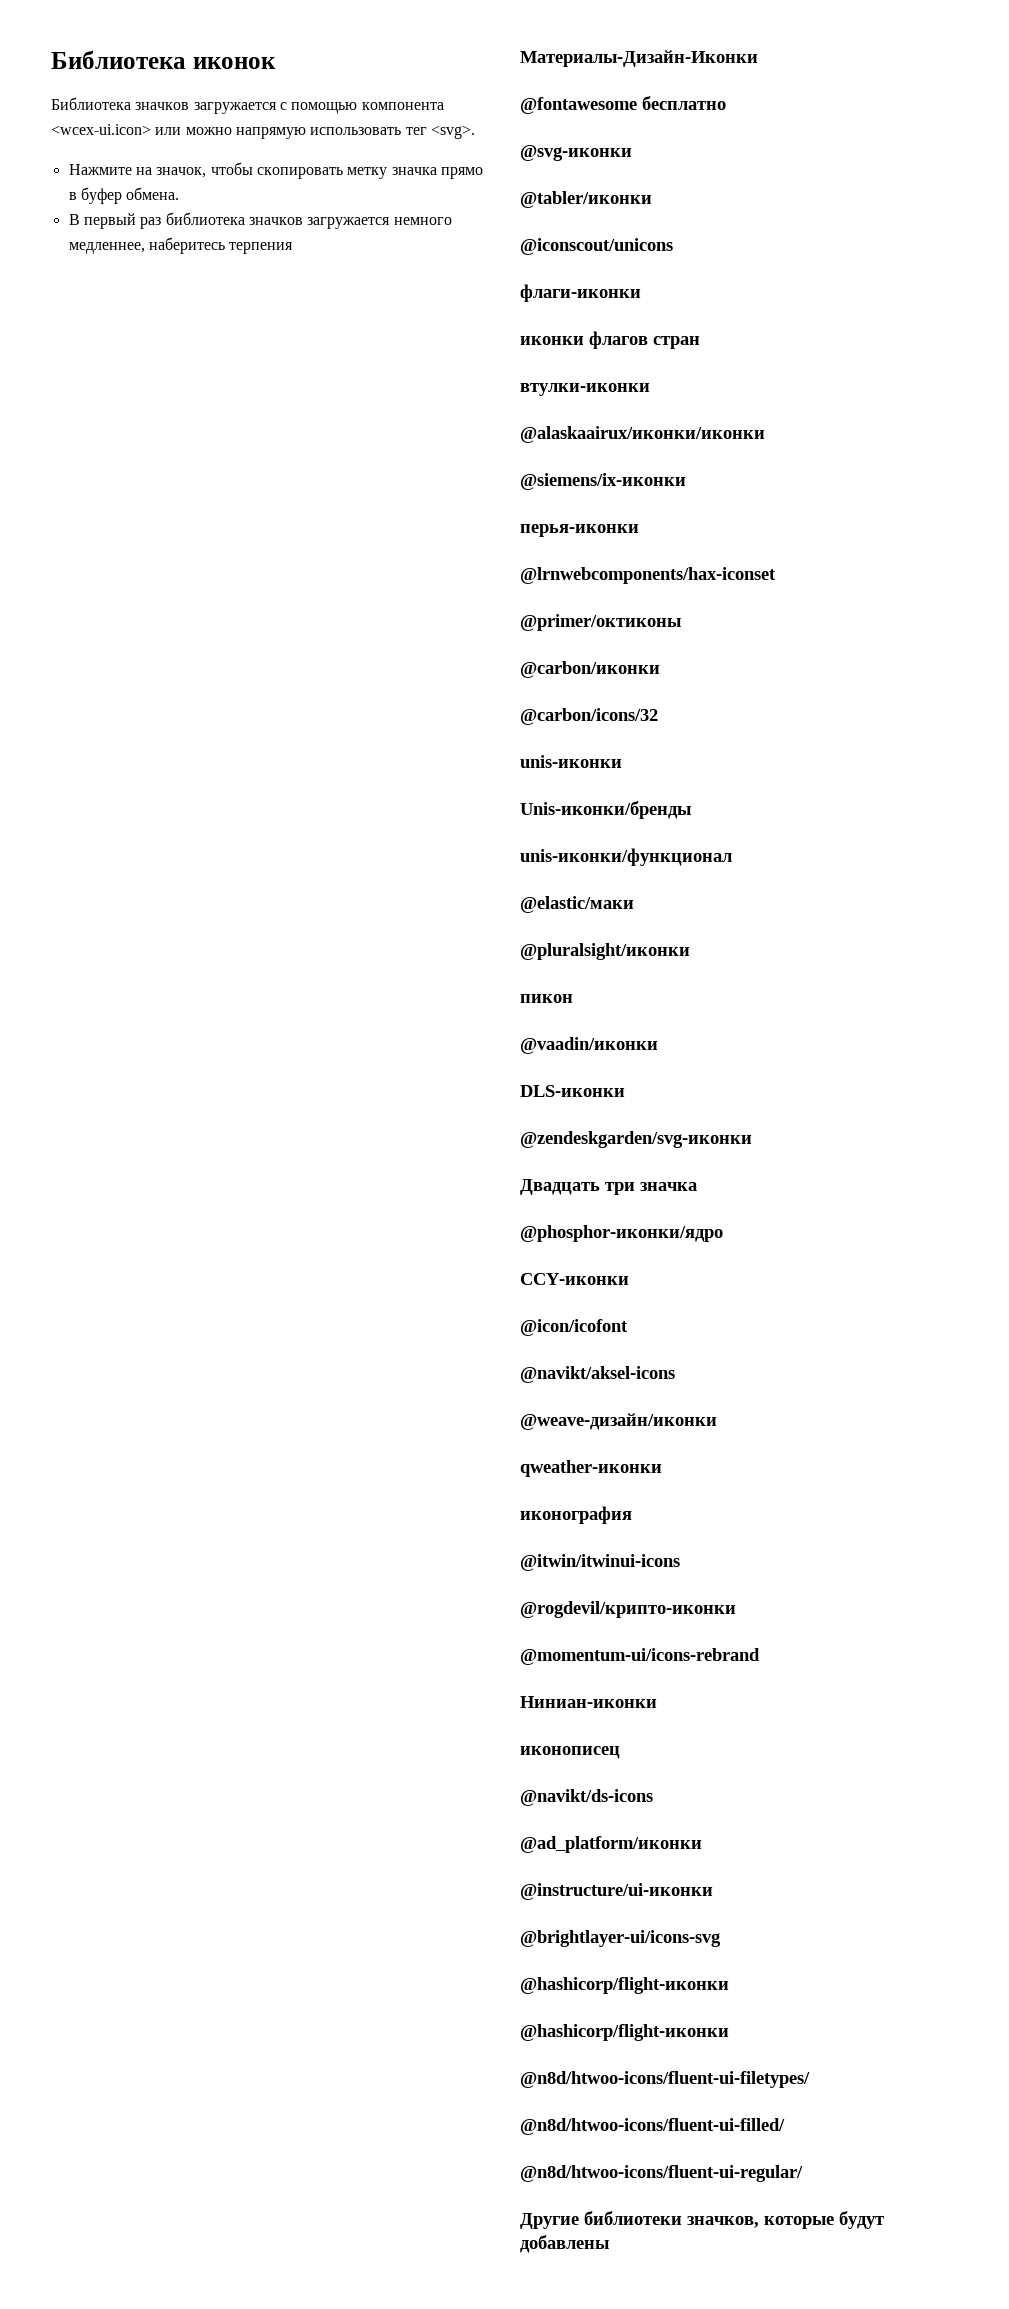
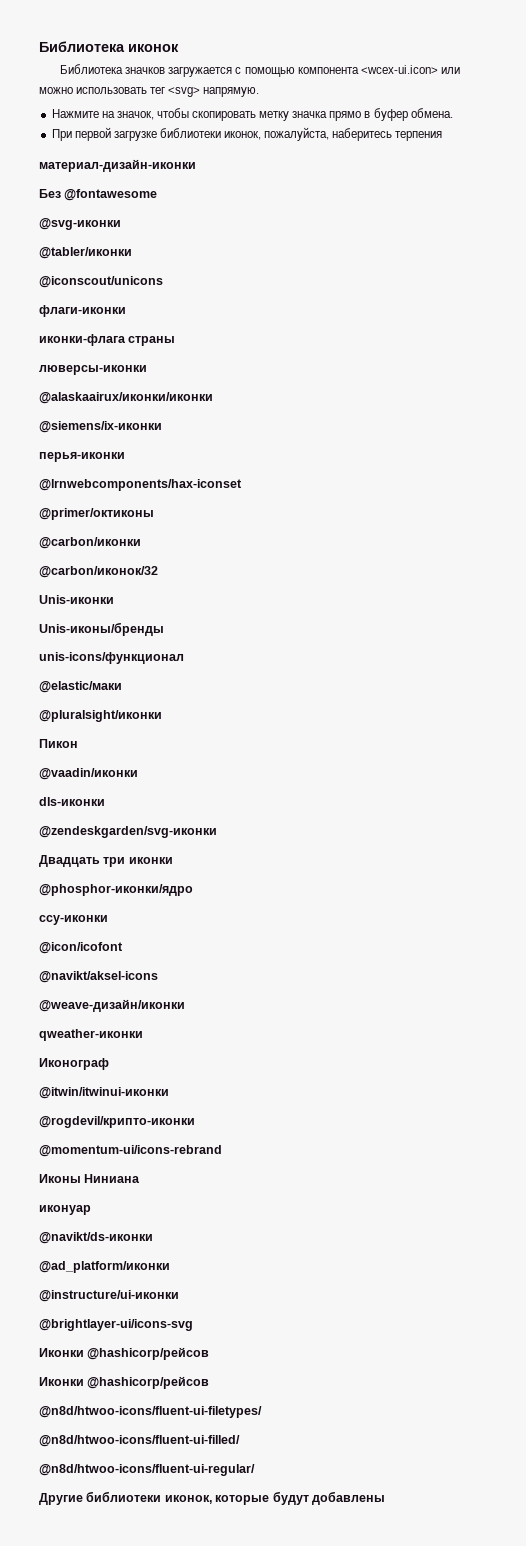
[235,127,306,139] напрямую -> (73, 90) none
[430,125,475,139] <svg>. -> [168,87,260,97] <svg> напрямую.
[68,212,452,229] [68,242,145,254] В первый раз библиотека значков загружается немного медленнее, -> [51,127,330,141] При первой загрузке библиотеки иконок, пожалуйста,
[520,50,758,67] Материалы-Дизайн-Иконки // -> [39,159,196,172] [39,189,61,198] материал-дизайн-иконки // Без
[642,96,726,110] бесплатно -> (158, 195) none
[520,331,700,349] [520,383,650,396] иконки флагов стран // втулки-иконки -> [39,334,176,346] [39,365,147,375] иконки-флага страны // люверсы-иконки
[520,708,658,725] [520,755,622,768] [520,801,691,819] [520,848,732,866] @carbon/icons/32 // unis-иконки // Unis-иконки/бренды // unis-иконки/функционал -> [39,566,158,578] [39,595,114,604] [39,622,164,636] [39,652,184,664] @carbon/иконок/32 // Unis-иконки // Unis-иконы/бренды // unis-icons/функционал
[520,994,573,1003] пикон -> [39,739,78,748] Пикон
[520,1085,625,1097] DLS-иконки -> [39,797,105,806] dls-иконки
[640,1182,697,1191] значка -> [128,857,173,864] иконки
[520,1273,629,1285] CCY-иконки -> [39,915,108,925] ccy-иконки
[520,1506,632,1524] [520,1554,680,1571] иконография // @itwin/itwinui-icons -> [39,1058,109,1070] [39,1087,169,1099] Иконограф // @itwin/itwinui-иконки
[520,1696,657,1708] [520,1746,620,1759] [520,1789,653,1806] Ниниан-иконки // иконописец // @navikt/ds-icons -> [39,1174,141,1183] [39,1205,91,1215] [39,1232,153,1244] Иконы Ниниана // иконуар // @navikt/ds-иконки
[520,1977,729,1994] [520,2024,729,2041] @hashicorp/flight-иконки // @hashicorp/flight-иконки -> [39,1347,210,1360] [39,1376,210,1389] Иконки @hashicorp/рейсов // Иконки @hashicorp/рейсов
[687,2216,759,2228] значков, -> [164,1495,212,1504] иконок,

